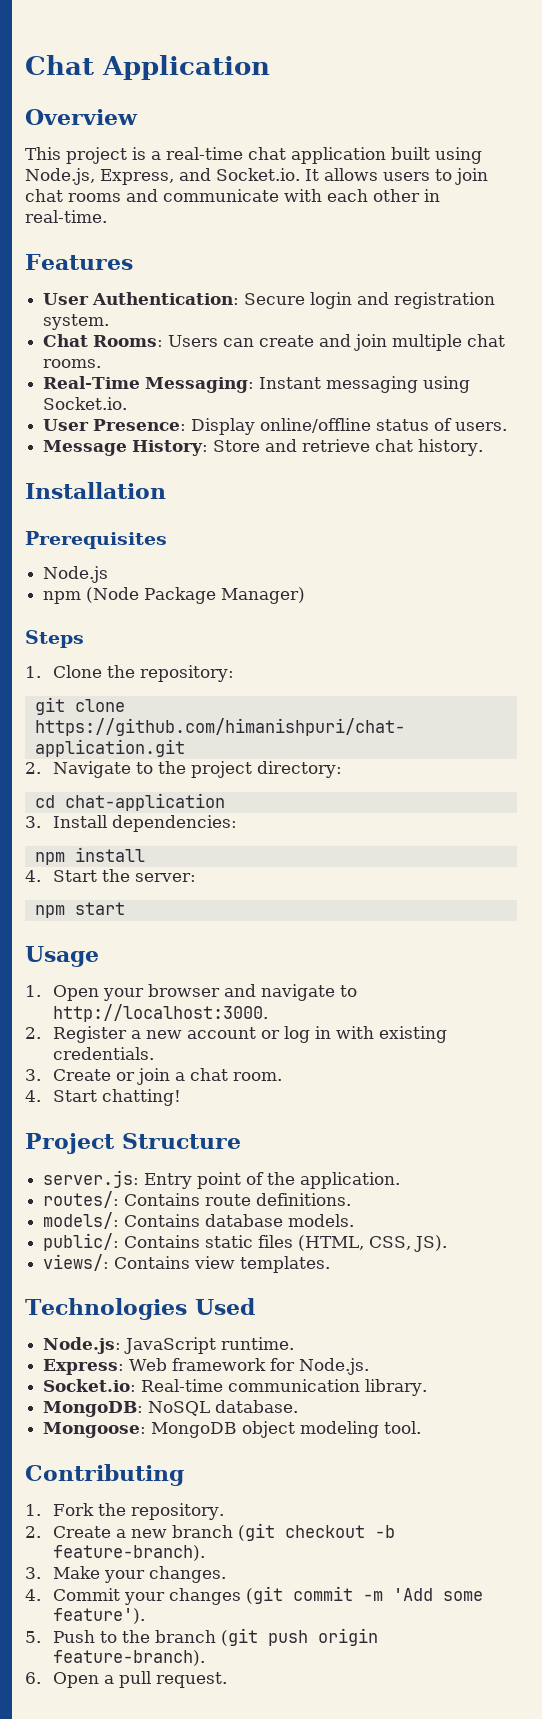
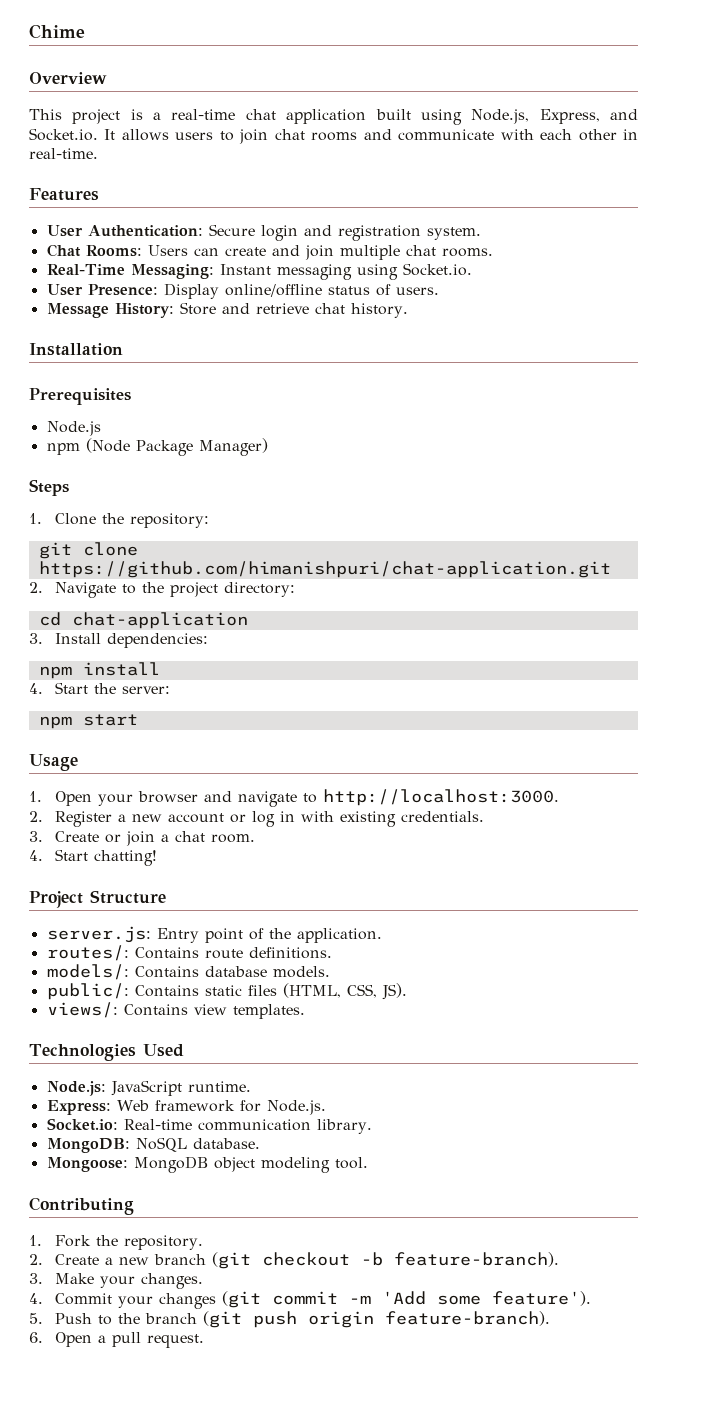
[25,55,270,80] Chat Application -> [29,24,85,39] Chime

